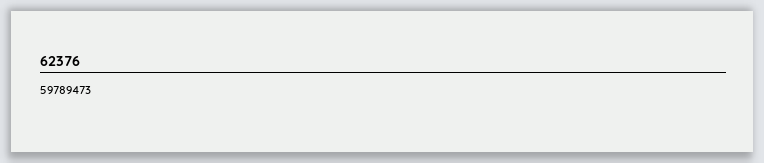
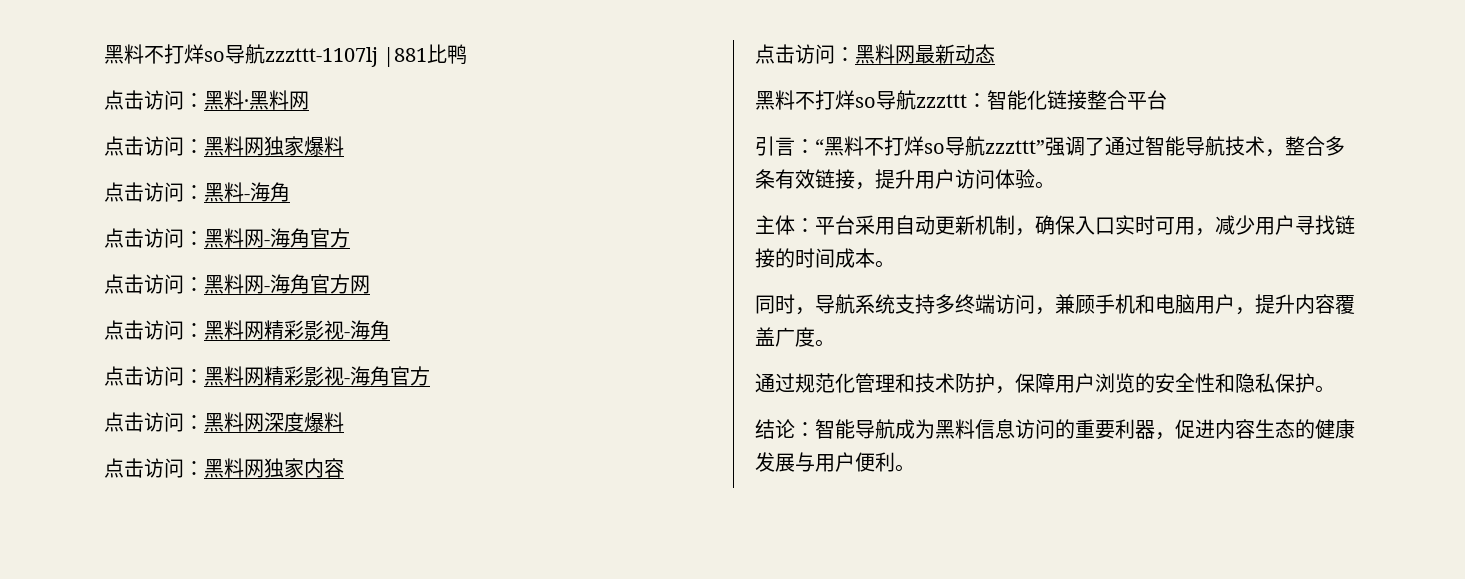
[40,56,80,66] [40,86,91,94] 62376 // 59789473 -> [104,44,468,67] [104,90,309,110] [104,136,344,157] [104,182,290,202] [104,228,350,248] [104,274,370,294] [104,320,390,340] [104,366,430,386] [104,412,344,433] [104,458,344,478] [755,44,995,64] [755,90,1167,110] [755,136,1345,157] [755,169,1055,190] [755,215,1355,236] [755,248,895,268] [755,294,1355,315] [755,327,835,347] [755,373,1335,394] [755,419,1355,440] [755,452,915,472] 黑料不打烊so导航zzzttt-1107lj |881比鸭 // 点击访问：黑料·黑料网 // 点击访问：黑料网独家爆料 // 点击访问：黑料-海角 // 点击访问：黑料网-海角官方 // 点击访问：黑料网-海角官方网 // 点击访问：黑料网精彩影视-海角 // 点击访问：黑料网精彩影视-海角官方 // 点击访问：黑料网深度爆料 // 点击访问：黑料网独家内容 // 点击访问：黑料网最新动态 // 黑料不打烊so导航zzzttt：智能化链接整合平台 // 引言：“黑料不打烊so导航zzzttt”强调了通过智能导航技术，整合多条有效链接，提升用户访问体验。 // 主体：平台采用自动更新机制，确保入口实时可用，减少用户寻找链接的时间成本。 // 同时，导航系统支持多终端访问，兼顾手机和电脑用户，提升内容覆盖广度。 // 通过规范化管理和技术防护，保障用户浏览的安全性和隐私保护。 // 结论：智能导航成为黑料信息访问的重要利器，促进内容生态的健康发展与用户便利。

